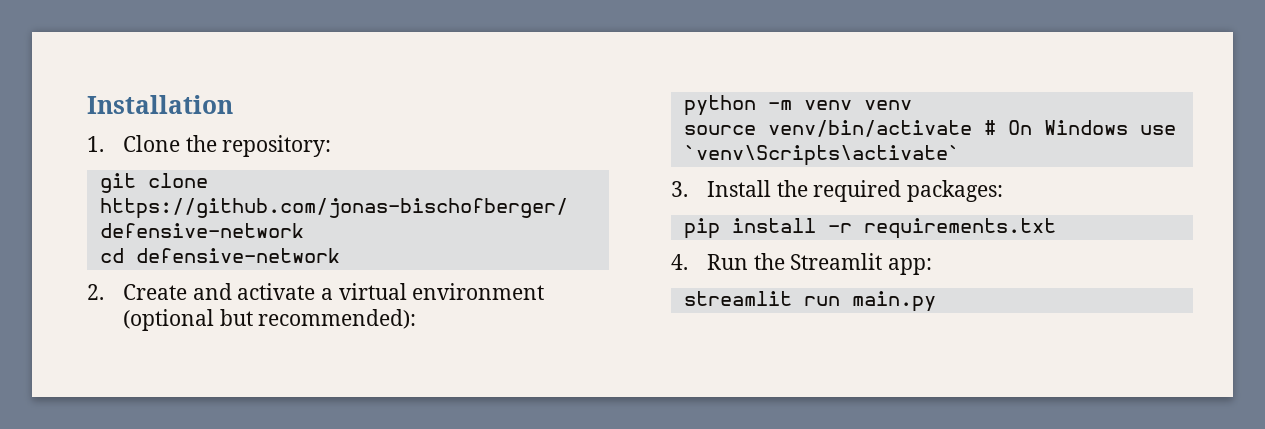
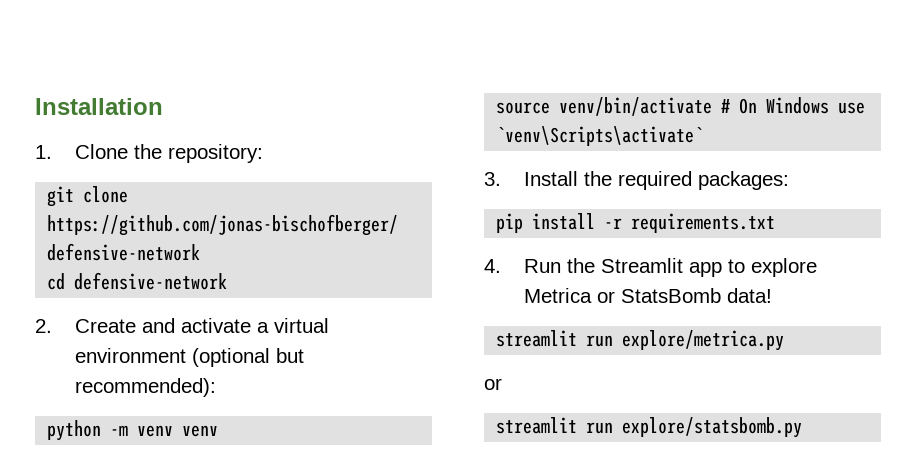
[887,258,932,275] [683,291,936,312] app: // streamlit run main.py -> [689,258,818,277] [524,288,773,303] [496,330,785,351] [484,378,502,390] [496,417,803,438] app to explore Metrica or StatsBomb data! // streamlit run explore/metrica.py // or // streamlit run explore/statsbomb.py

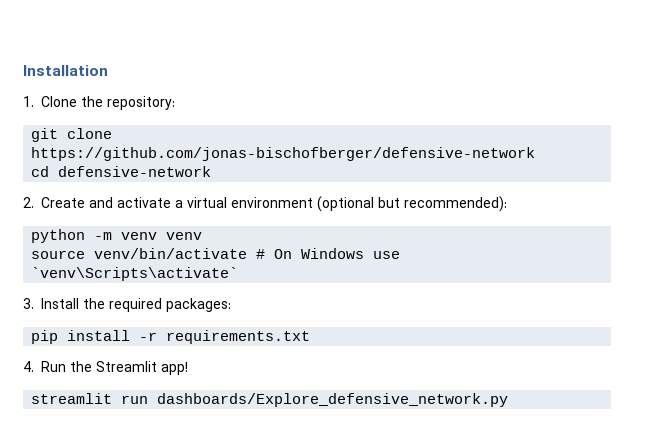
[689,258,818,277] [524,288,773,303] [496,330,785,351] [484,378,502,390] [496,417,803,438] app to explore Metrica or StatsBomb data! // streamlit run explore/metrica.py // or // streamlit run explore/statsbomb.py -> [161,362,188,375] [31,393,509,407] app! // streamlit run dashboards/Explore_defensive_network.py

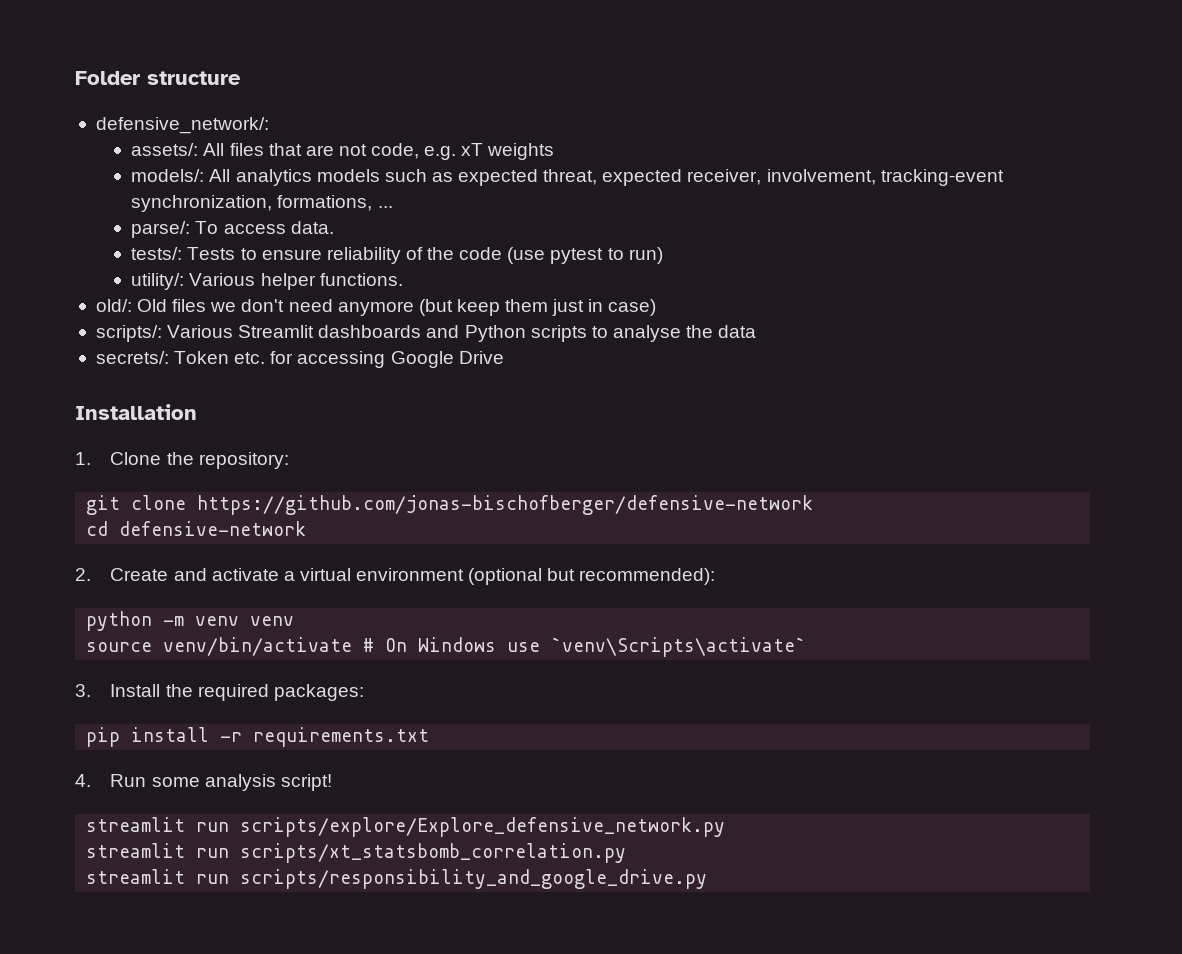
(23, 70) none -> [75,71,241,85] [95,117,269,134] [131,143,555,160] [131,169,1004,186] [131,195,393,212] [131,221,334,238] [131,247,663,264] [131,273,403,290] [95,299,657,316] [95,325,757,342] [95,351,504,368] Folder structure // defensive_network/: // assets/: All files that are not code, e.g. xT weights // models/: All analytics models such as expected threat, expected receiver, involvement, tracking-event synchronization, formations, ... // parse/: To access data. // tests/: Tests to ensure reliability of the code (use pytest to run) // utility/: Various helper functions. // old/: Old files we don't need anymore (but keep them just in case) // scripts/: Various Streamlit dashboards and Python scripts to analyse the data // secrets/: Token etc. for accessing Google Drive //
[70,361,188,375] [31,393,509,407] the Streamlit app! // streamlit run dashboards/Explore_defensive_network.py -> [151,774,332,791] [86,817,726,837] [86,843,627,863] [86,869,708,889] some analysis script! // streamlit run scripts/explore/Explore_defensive_network.py // streamlit run scripts/xt_statsbomb_correlation.py // streamlit run scripts/responsibility_and_google_drive.py

